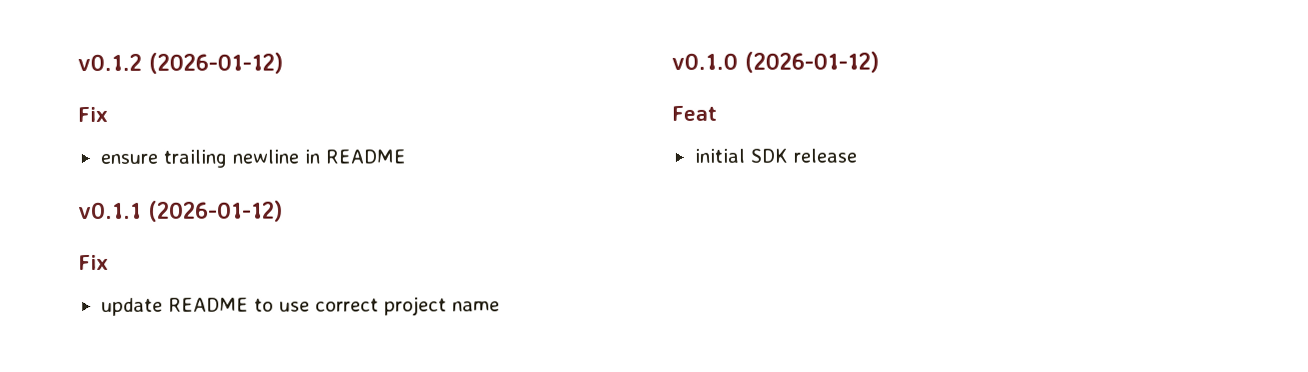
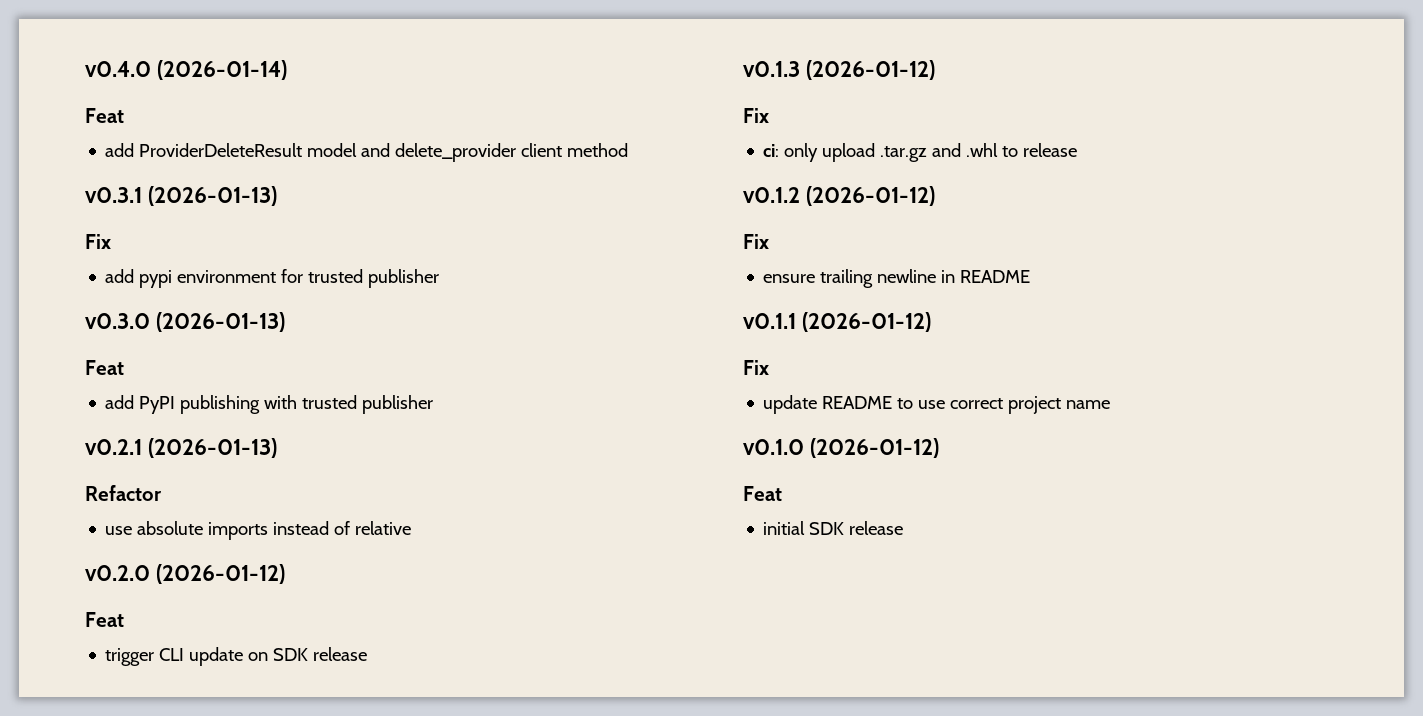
(77, 62) none -> [85,60,288,80] [85,108,124,123] [105,143,629,162] [85,186,278,206] [85,234,111,249] [105,269,440,288] [85,312,286,332] [85,360,124,375] [105,395,434,414] [85,438,278,458] [85,485,162,501] [105,521,412,540] [85,564,286,584] [85,612,124,627] [105,647,368,666] [743,60,936,80] [743,108,769,123] [763,143,1078,162] v0.4.0 (2026-01-14) // Feat // add ProviderDeleteResult model and delete_provider client method // v0.3.1 (2026-01-13) // Fix // add pypi environment for trusted publisher // v0.3.0 (2026-01-13) // Feat // add PyPI publishing with trusted publisher // v0.2.1 (2026-01-13) // Refactor // use absolute imports instead of relative // v0.2.0 (2026-01-12) // Feat // trigger CLI update on SDK release // v0.1.3 (2026-01-12) // Fix // ci: only upload .tar.gz and .whl to release //

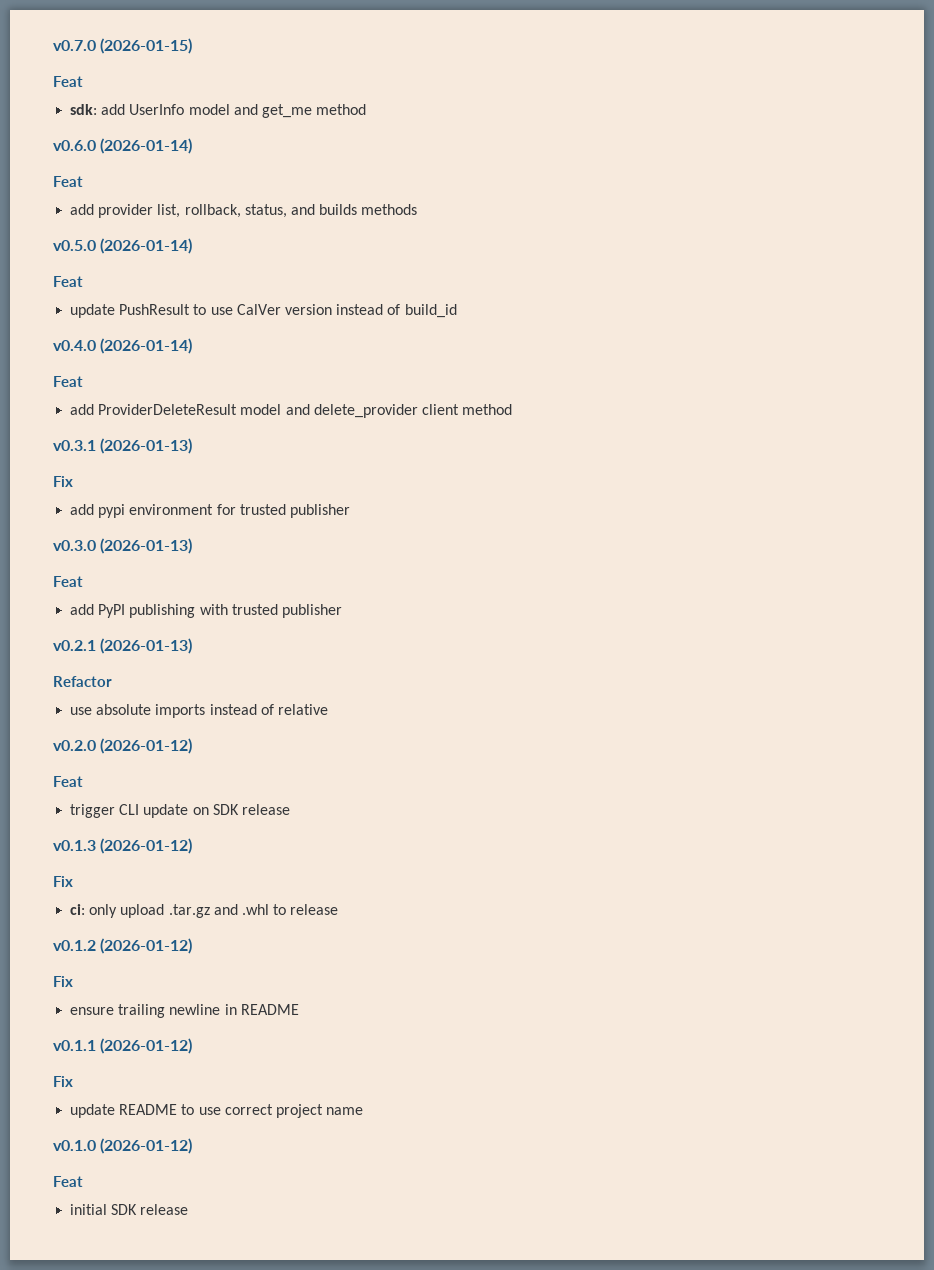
(85, 69) none -> [53,38,193,54] [53,76,83,87] [70,104,367,118] [53,138,193,154] [53,176,83,187] [70,204,418,218] [53,238,193,254] [53,276,83,287] [70,304,457,318] v0.7.0 (2026-01-15) // Feat // sdk: add UserInfo model and get_me method // v0.6.0 (2026-01-14) // Feat // add provider list, rollback, status, and builds methods // v0.5.0 (2026-01-14) // Feat // update PushResult to use CalVer version instead of build_id //

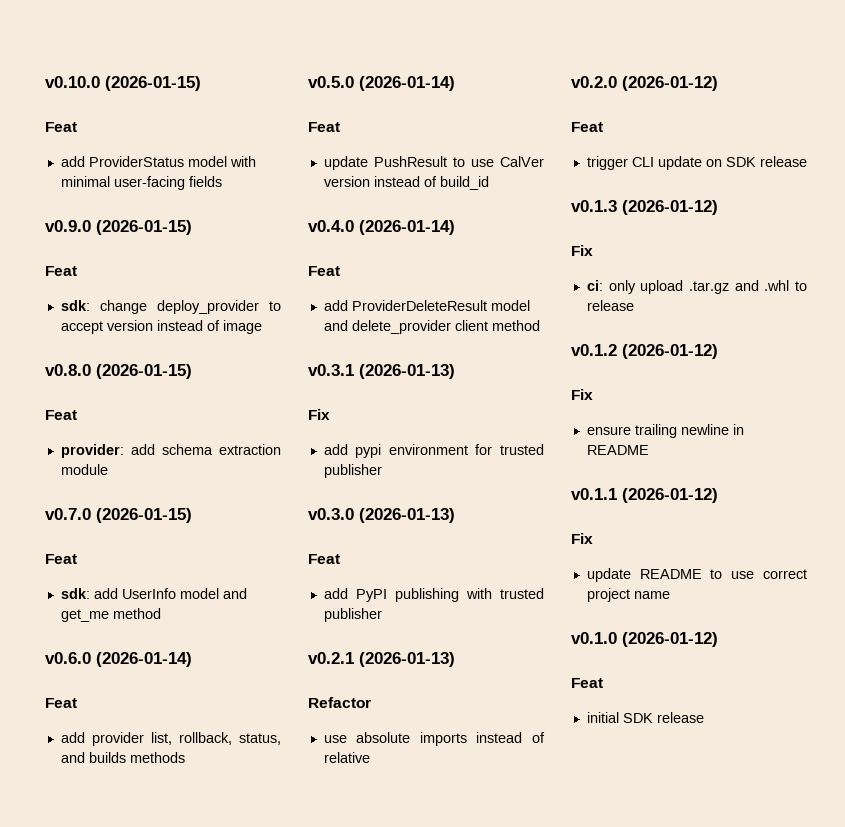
(53, 45) none -> [45,76,201,91] [45,122,77,132] [60,156,256,167] [60,176,222,190] [45,220,192,235] [45,266,77,276] [60,300,281,314] [60,320,262,334] [45,364,192,379] [45,410,77,420] [60,444,281,458] [60,464,108,475] v0.10.0 (2026-01-15) // Feat // add ProviderStatus model with minimal user-facing fields // v0.9.0 (2026-01-15) // Feat // sdk: change deploy_provider to accept version instead of image // v0.8.0 (2026-01-15) // Feat // provider: add schema extraction module //

